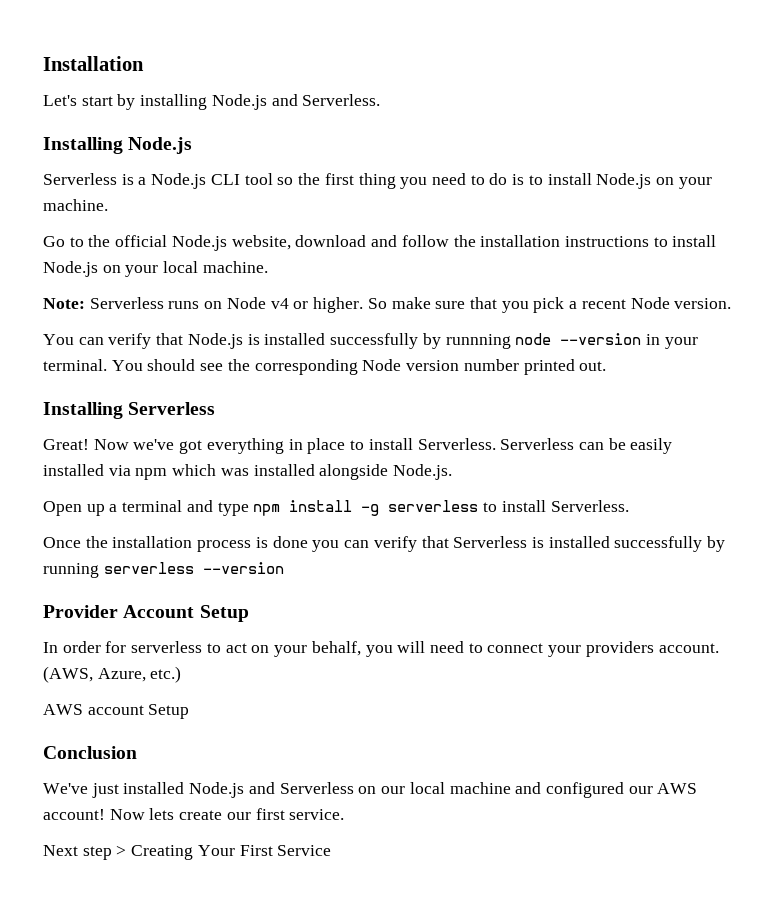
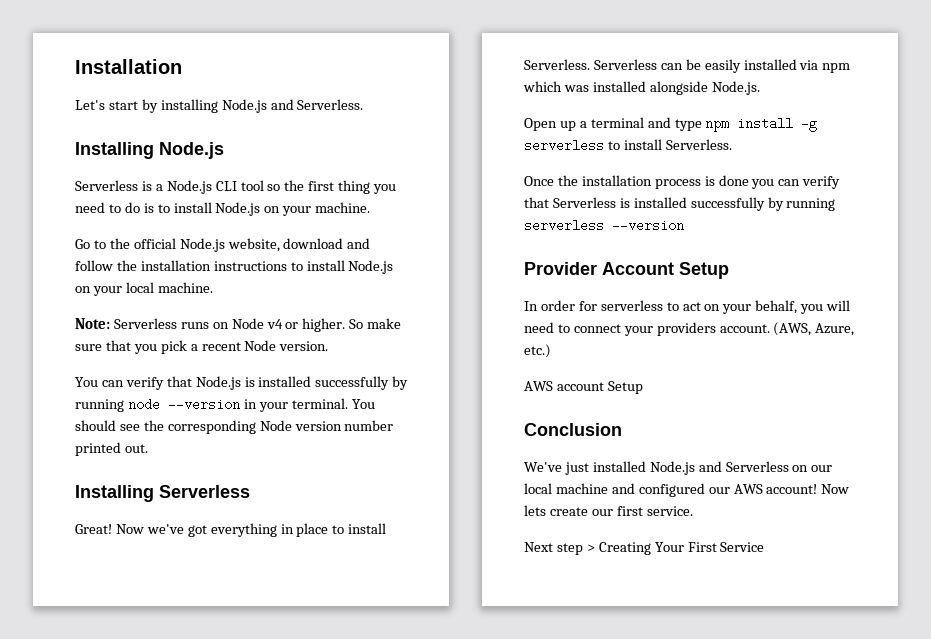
[445,334,511,349] runnning -> [75,399,124,412] running

